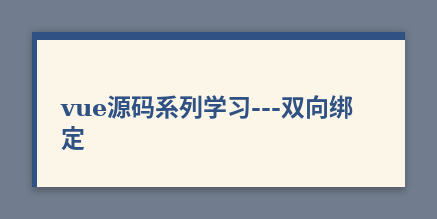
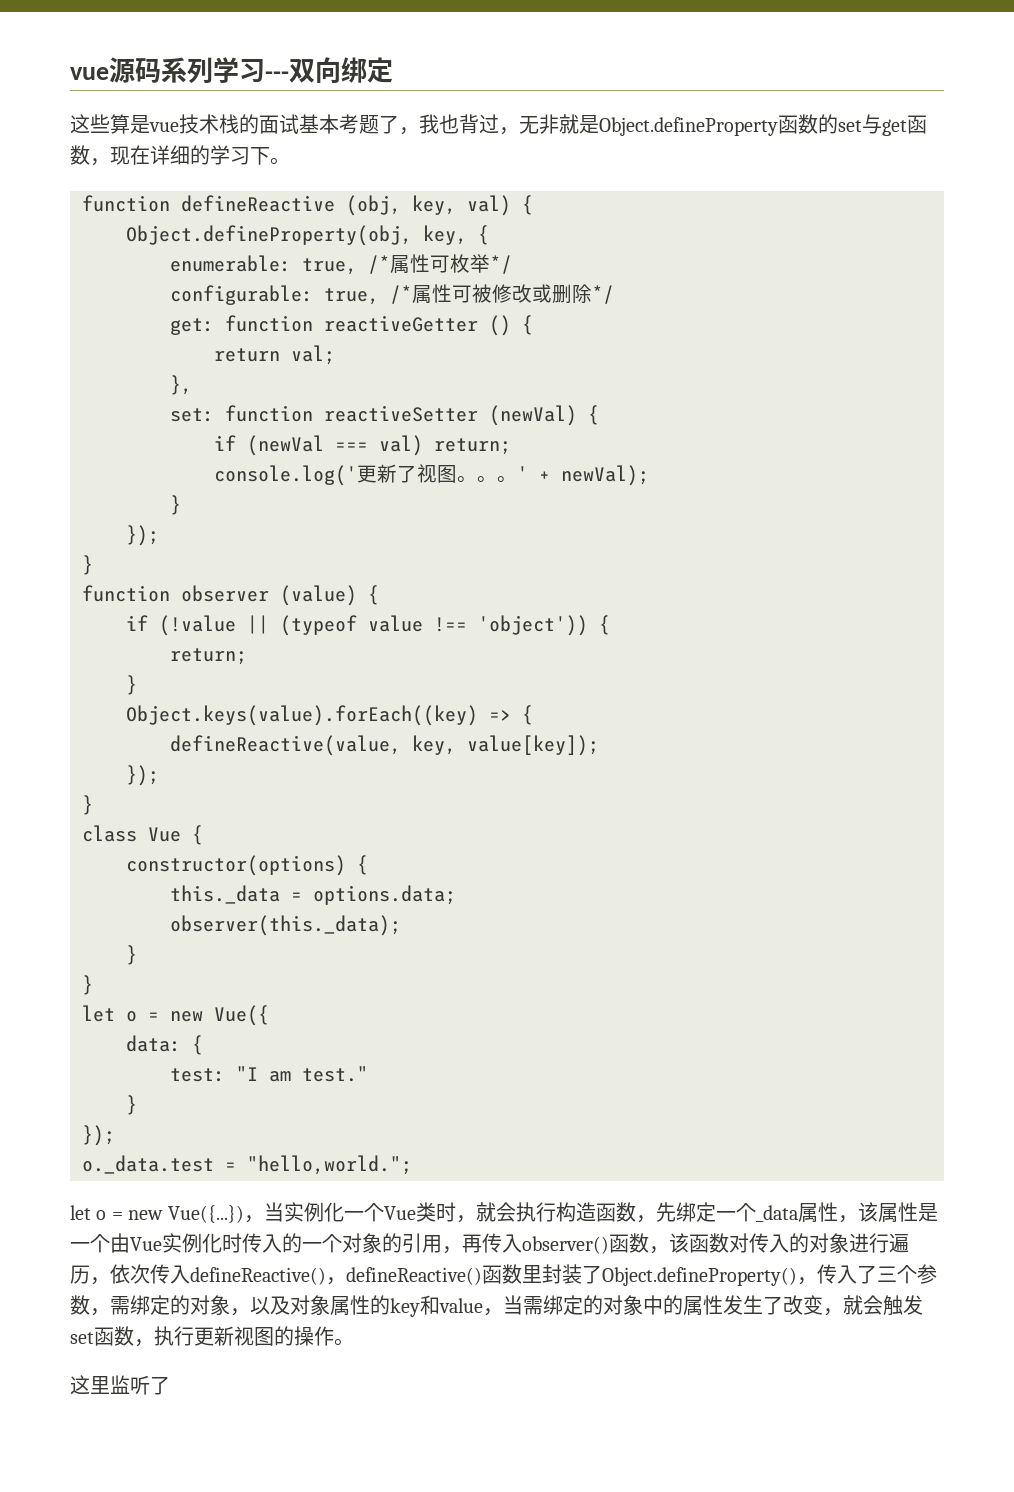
(85, 138) none -> [70,114,927,136] [70,145,290,166] [82,195,533,216] [126,225,489,246] [170,254,512,275] [170,284,614,305] [170,315,533,336] [214,345,335,365] [170,375,192,395] [170,405,599,426] [214,435,511,456] [214,464,649,486] [170,495,181,515] [126,525,159,546] [82,555,93,575] [82,585,379,606] [126,615,610,636] [170,648,247,665] [126,675,137,695] [126,705,533,726] [170,735,599,756] [126,765,159,786] [82,795,93,815] [82,825,203,845] [126,855,368,876] [170,885,456,905] [170,915,401,936] [126,945,137,965] [82,975,93,995] [82,1005,269,1026] [126,1035,203,1055] [170,1066,368,1082] [126,1095,137,1115] [82,1125,115,1146] [82,1155,412,1175] [70,1202,938,1223] [70,1233,909,1254] [70,1264,937,1286] [70,1295,923,1317] [70,1326,354,1347] [70,1375,170,1395] // 这些算是vue技术栈的面试基本考题了，我也背过，无非就是Object.defineProperty函数的set与get函数，现在详细的学习下。 // function defineReactive (obj, key, val) { // Object.defineProperty(obj, key, { // enumerable: true, /*属性可枚举*/ // configurable: true, /*属性可被修改或删除*/ // get: function reactiveGetter () { // return val; // }, // set: function reactiveSetter (newVal) { // if (newVal === val) return; // console.log('更新了视图。。。' + newVal); // } // }); // } // function observer (value) { // if (!value || (typeof value !== 'object')) { // return; // } // Object.keys(value).forEach((key) => { // defineReactive(value, key, value[key]); // }); // } // class Vue { // constructor(options) { // this._data = options.data; // observer(this._data); // } // } // let o = new Vue({ // data: { // test: "I am test." // } // }); // o._data.test = "hello,world."; // let o = new Vue({...})，当实例化一个Vue类时，就会执行构造函数，先绑定一个_data属性，该属性是一个由Vue实例化时传入的一个对象的引用，再传入observer()函数，该函数对传入的对象进行遍历，依次传入defineReactive()，defineReactive()函数里封装了Object.defineProperty()，传入了三个参数，需绑定的对象，以及对象属性的key和value，当需绑定的对象中的属性发生了改变，就会触发set函数，执行更新视图的操作。 // 这里监听了

